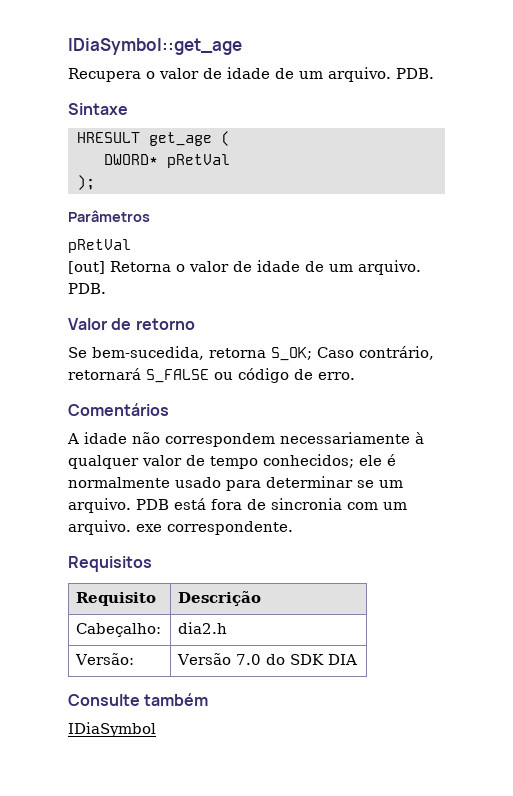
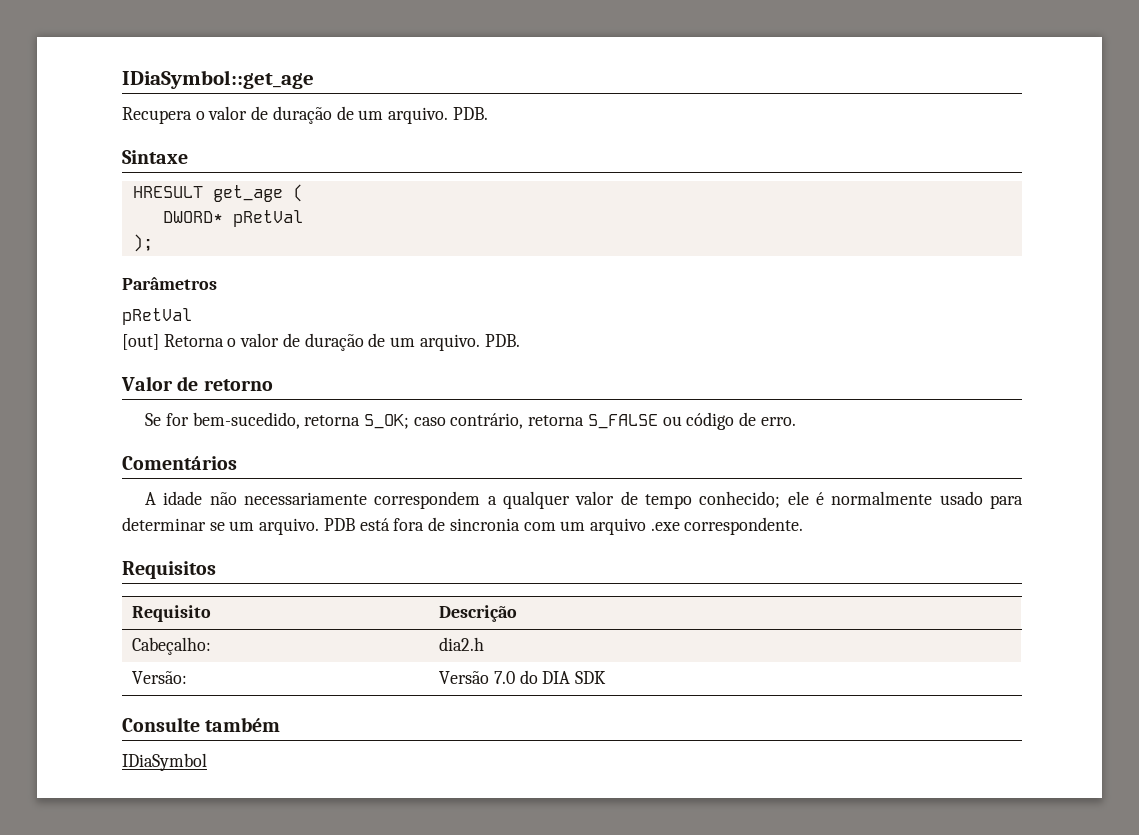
[227,67,270,79] idade -> [272,106,332,124] duração
[257,260,300,272] idade -> [304,333,364,351] duração
[92,346,434,361] [68,368,141,380] bem-sucedida, retorna S_OK; Caso contrário, retornará -> [165,412,585,429] for bem-sucedido, retorna S_OK; caso contrário, retorna
[165,432,424,447] correspondem necessariamente à -> [244,491,497,509] necessariamente correspondem a
[263,454,354,468] conhecidos; -> [699,491,781,508] conhecido;
[68,520,162,535] arquivo. exe -> [589,518,680,535] arquivo .exe
(286, 659) none -> [542,671,571,684] DIA
[328,654,358,665] DIA -> (607, 677) none

